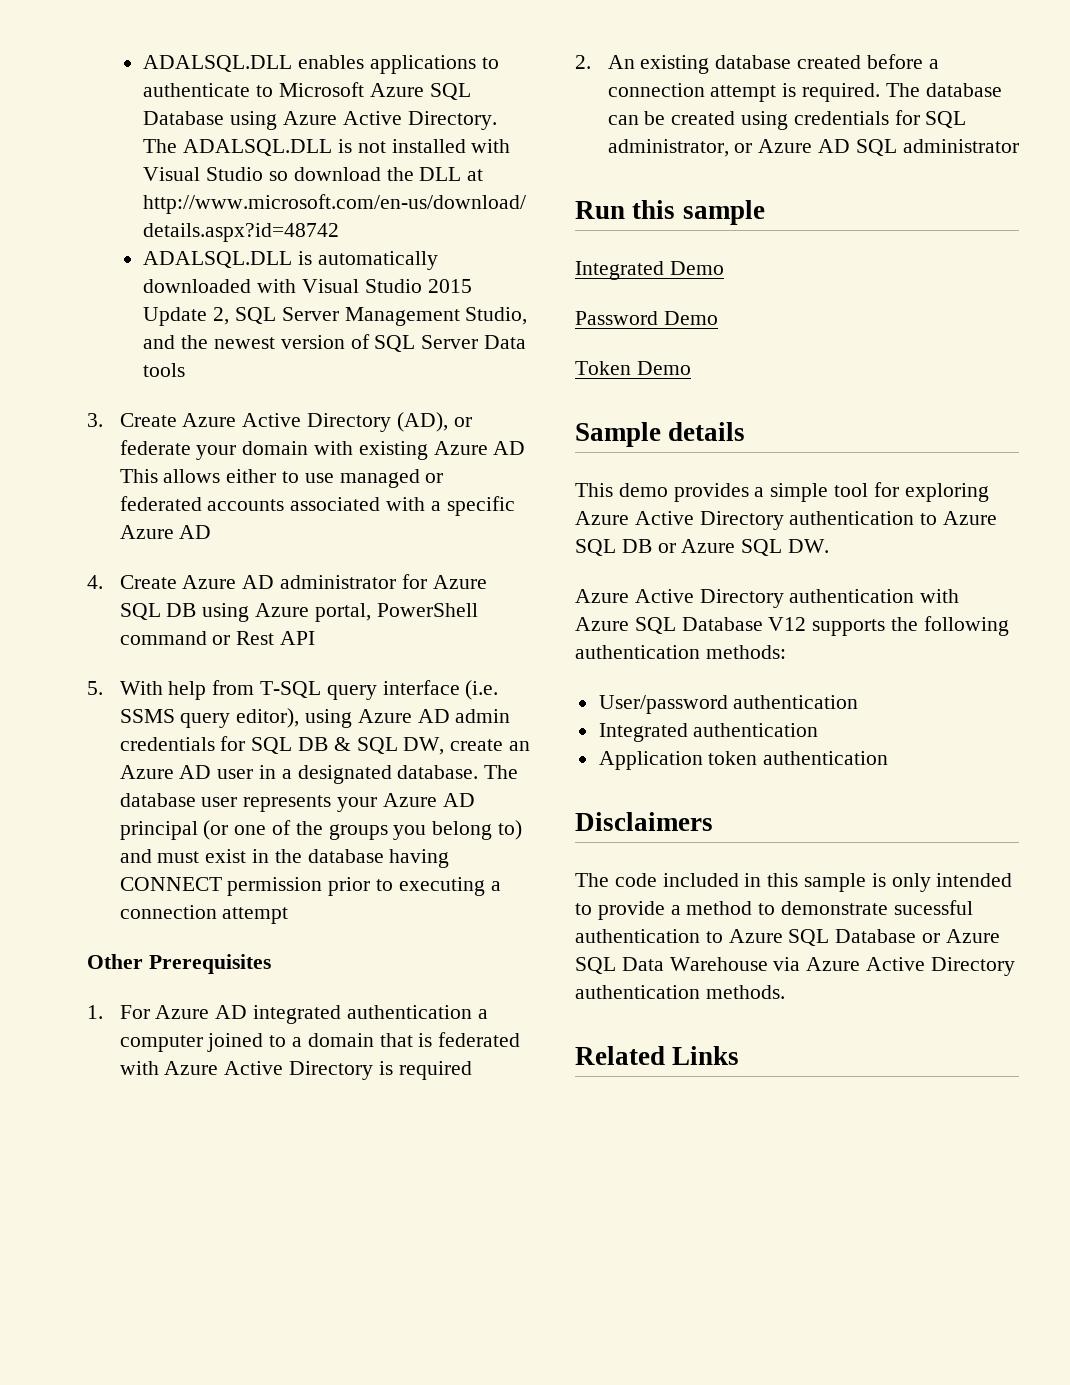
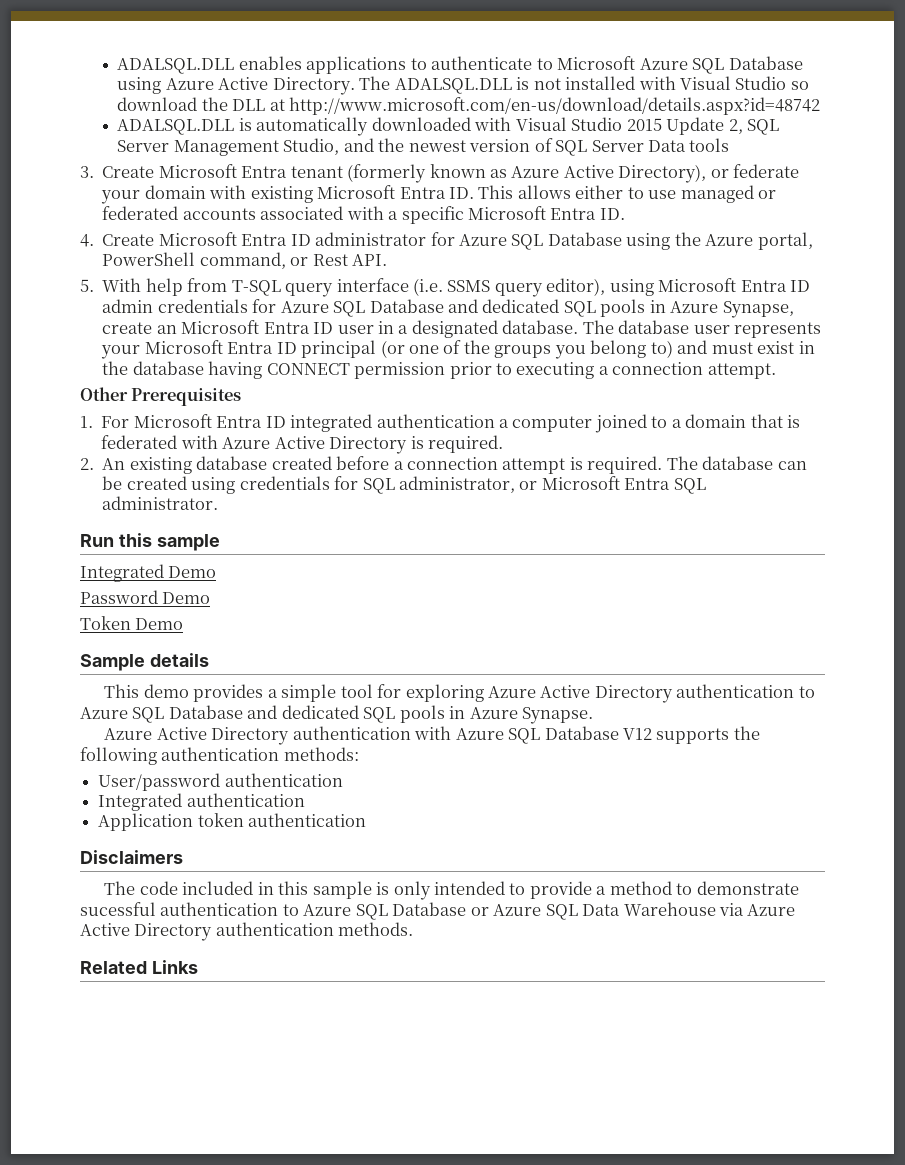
[182,412,448,432] Azure Active Directory (AD), -> [158,164,707,183] Microsoft Entra tenant (formerly known as Azure Active Directory),
[433,441,526,455] Azure AD -> [317,185,474,199] Microsoft Entra ID.
[119,525,212,539] Azure AD -> [467,206,625,220] Microsoft Entra ID.
[182,575,275,589] Azure AD -> [158,232,311,246] Microsoft Entra ID
[166,603,250,622] DB using -> [547,232,701,250] Database using the
[119,631,207,645] command -> [199,252,286,269] command,
[280,631,316,645] API -> [352,254,388,266] API.
[357,709,511,723] [119,736,531,755] [119,765,212,779] Azure AD admin credentials for SQL DB & SQL DW, create an Azure AD -> [658,278,811,292] [102,299,794,318] [102,320,334,334] Microsoft Entra ID admin credentials for Azure SQL Database and dedicated SQL pools in Azure Synapse, create an Microsoft Entra ID
[382,793,475,807] Azure AD -> [144,340,297,354] Microsoft Entra ID
[222,907,289,924] attempt -> [707,363,776,379] attempt.
[155,1005,248,1019] Azure AD -> [133,414,286,428] Microsoft Entra ID
[398,1061,472,1080] required -> [427,435,503,453] required.
[758,139,1019,156] Azure AD SQL administrator -> [541,476,706,494] [102,496,219,510] Microsoft Entra SQL administrator.
[621,539,830,556] DB or Azure SQL DW. -> [168,705,594,724] Database and dedicated SQL pools in Azure Synapse.

